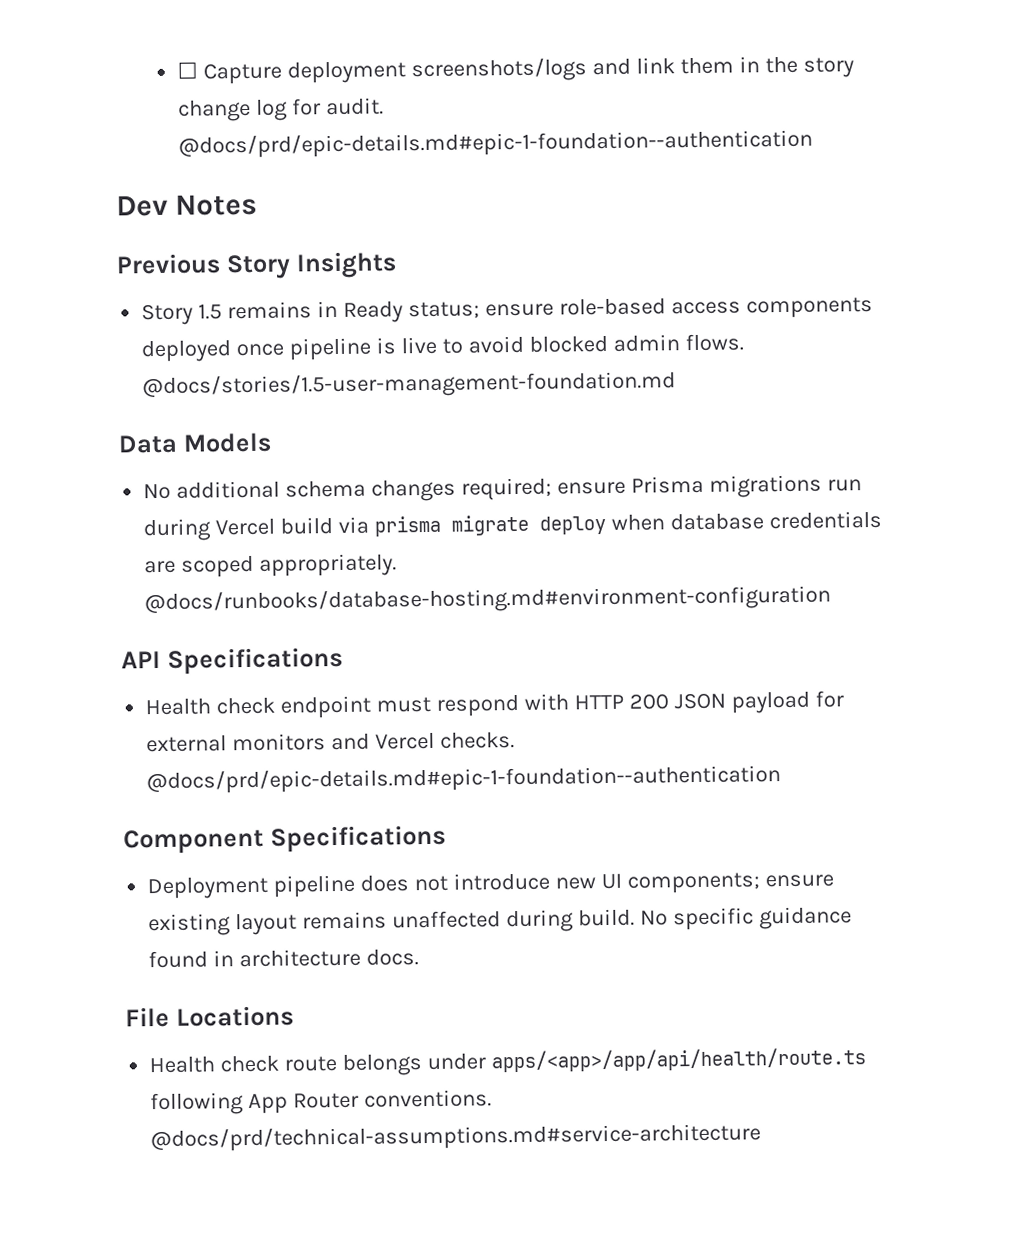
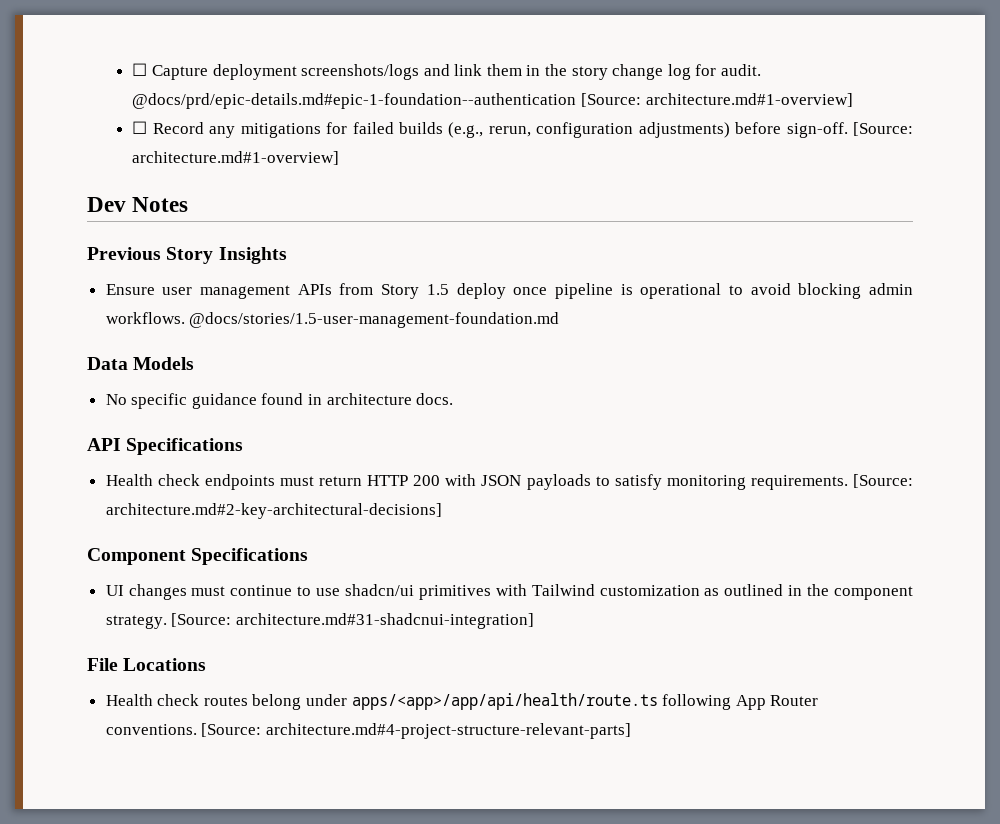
(814, 143) none -> [580,93,853,107] [132,121,913,138] [132,151,340,165] [Source: architecture.md#1-overview] // ☐ Record any mitigations for failed builds (e.g., rerun, configuration adjustments) before sign-off. [Source: architecture.md#1-overview]
[141,296,873,326] [141,340,232,363] Story 1.5 remains in Ready status; ensure role-based access components deployed -> [105,283,506,299] Ensure user management APIs from Story 1.5 deploy
[400,336,437,355] live -> [640,283,722,299] operational
[528,333,744,353] blocked admin flows. -> [798,283,913,299] [105,312,185,324] blocking admin workflows.
[176,474,862,502] [143,510,882,542] [144,553,398,578] [144,584,832,616] [121,646,343,675] [145,690,844,719] [146,732,515,753] [146,764,782,795] [123,824,446,855] [147,872,834,900] [148,908,668,937] additional schema changes required; ensure Prisma migrations run during Vercel build via prisma migrate deploy when database credentials are scoped appropriately. @docs/runbooks/database-hosting.md#environment-configuration // API Specifications // Health check endpoint must respond with HTTP 200 JSON payload for external monitors and Vercel checks. @docs/prd/epic-details.md#epic-1-foundation--authentication // Component Specifications // Deployment pipeline does not introduce new UI components; ensure existing layout remains unaffected during build. No -> (127, 399) none
(420, 957) none -> [87,438,244,455] [105,474,914,490] [105,503,442,519] [87,548,309,565] [105,584,913,600] [105,613,534,629] // API Specifications // Health check endpoints must return HTTP 200 with JSON payloads to satisfy monitoring requirements. [Source: architecture.md#2-key-architectural-decisions] // Component Specifications // UI changes must continue to use shadcn/ui primitives with Tailwind customization as outlined in the component strategy. [Source: architecture.md#31-shadcnui-integration]
[284,1054,423,1076] route belongs -> [203,694,302,710] routes belong
[150,1122,762,1153] @docs/prd/technical-assumptions.md#service-architecture -> [201,723,631,739] [Source: architecture.md#4-project-structure-relevant-parts]

